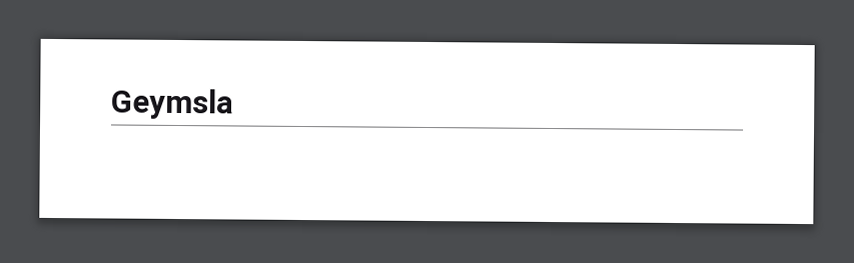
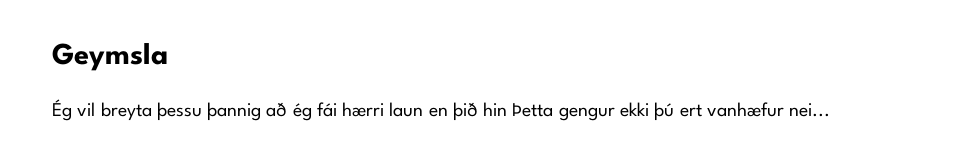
(234, 104) none -> [52,99,831,121] // Ég vil breyta þessu þannig að ég fái hærri laun en þið hin Þetta gengur ekki þú ert vanhæfur nei...

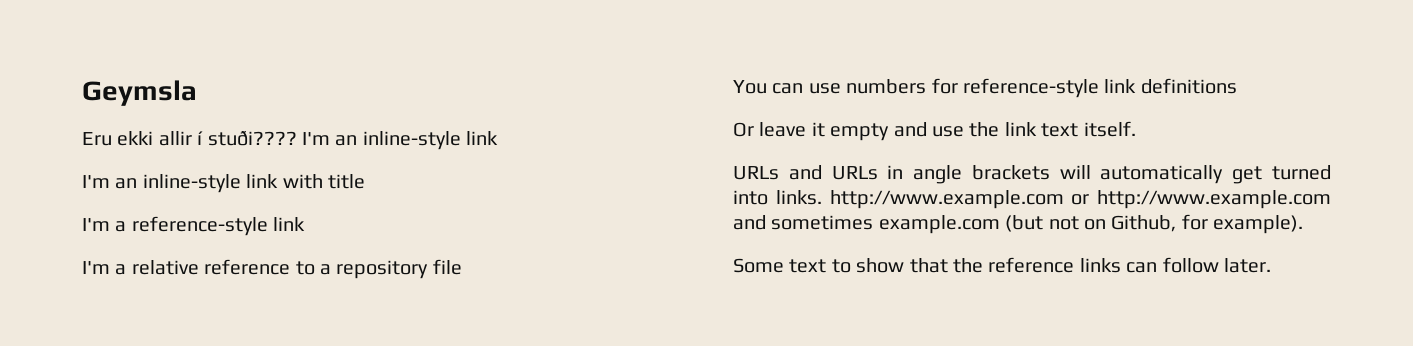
[52,99,831,121] Ég vil breyta þessu þannig að ég fái hærri laun en þið hin Þetta gengur ekki þú ert vanhæfur nei... -> [82,131,499,150] [82,174,365,193] [82,216,306,236] [82,259,462,279] [733,78,1237,98] [733,121,1136,141] [733,165,1331,184] [733,190,1331,209] [733,214,1304,234] [733,257,1271,273] Eru ekki allir í stuði???? I'm an inline-style link // I'm an inline-style link with title // I'm a reference-style link // I'm a relative reference to a repository file // You can use numbers for reference-style link definitions // Or leave it empty and use the link text itself. // URLs and URLs in angle brackets will automatically get turned into links. http://www.example.com or http://www.example.com and sometimes example.com (but not on Github, for example). // Some text to show that the reference links can follow later.

